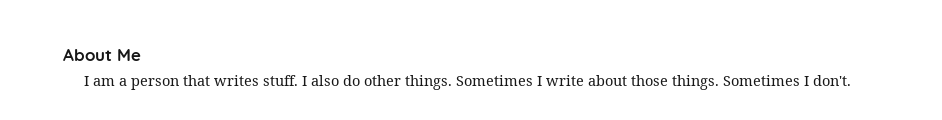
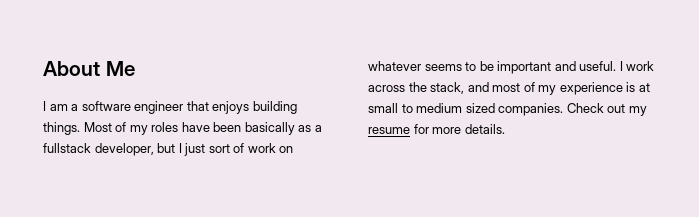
[130,75,851,90] person that writes stuff. I also do other things. Sometimes I write about those things. Sometimes I don't. -> [81,101,297,114] [43,122,322,135] [43,143,294,156] [368,61,655,74] [368,82,650,95] [368,103,647,116] [368,124,505,134] software engineer that enjoys building things. Most of my roles have been basically as a fullstack developer, but I just sort of work on whatever seems to be important and useful. I work across the stack, and most of my experience is at small to medium sized companies. Check out my resume for more details.

